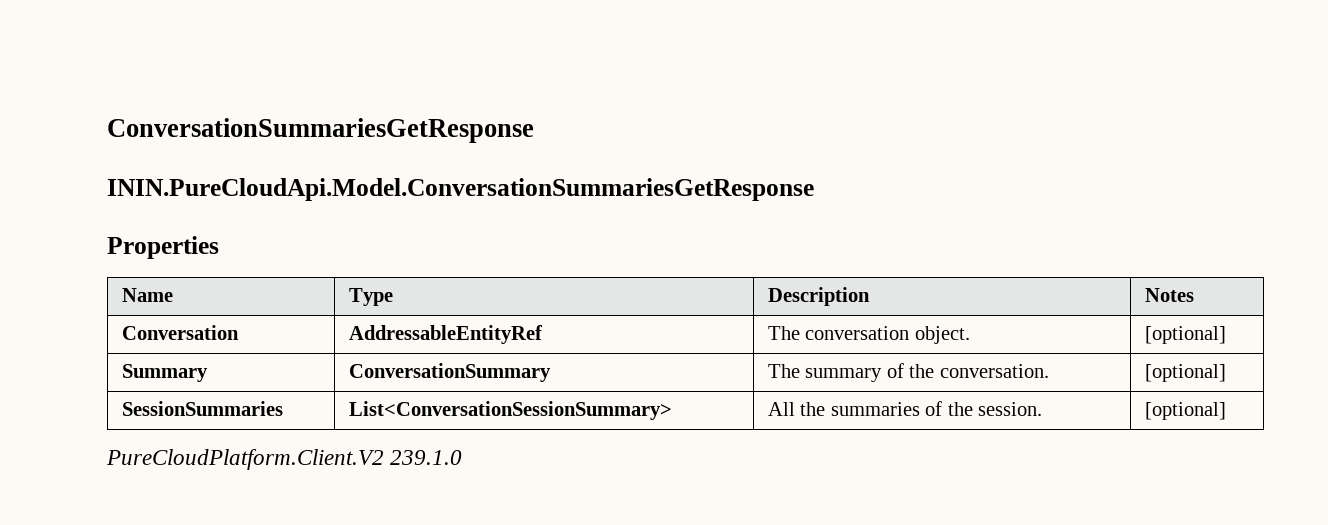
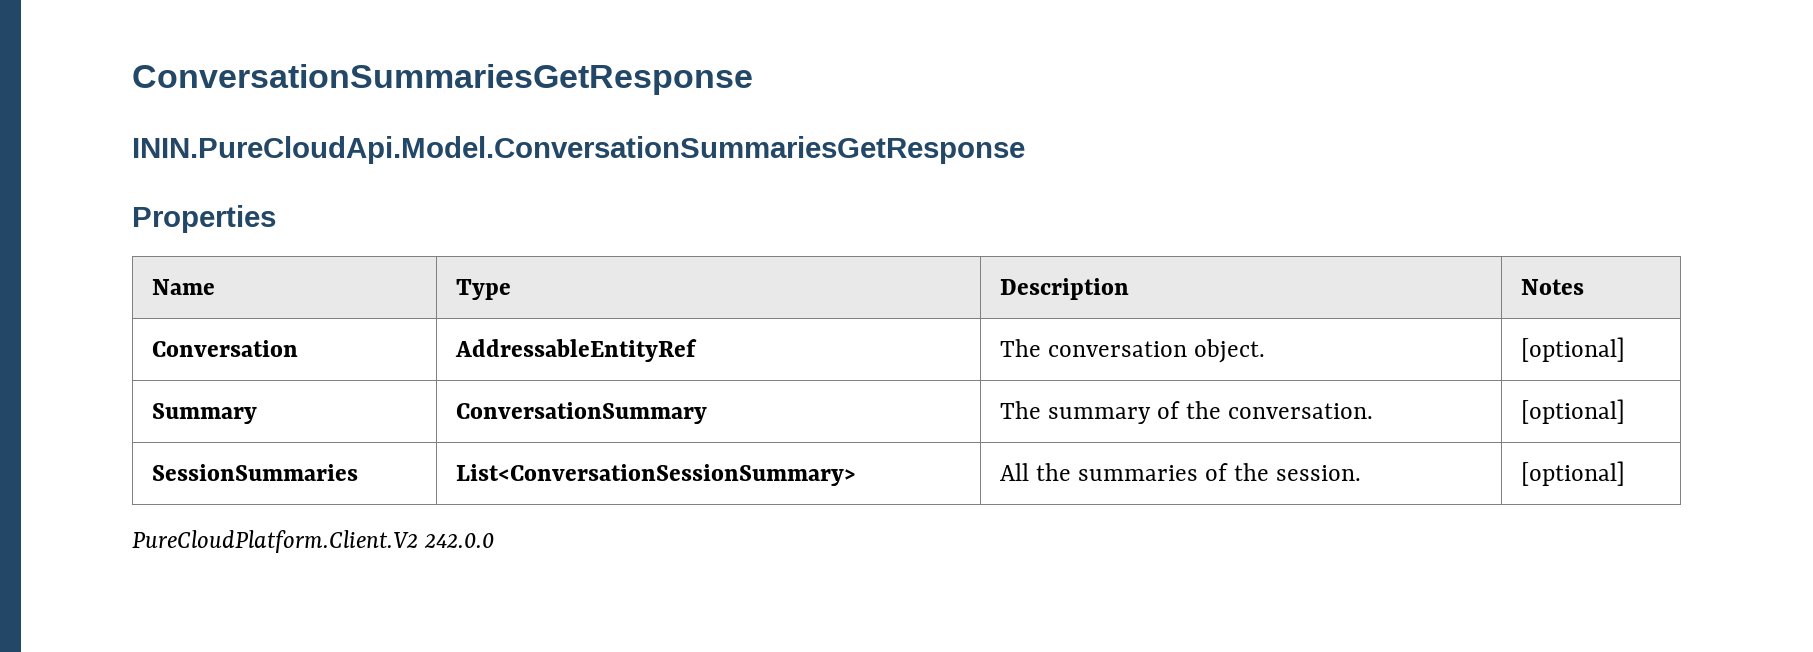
[390,450,463,465] 239.1.0 -> [424,533,495,548] 242.0.0

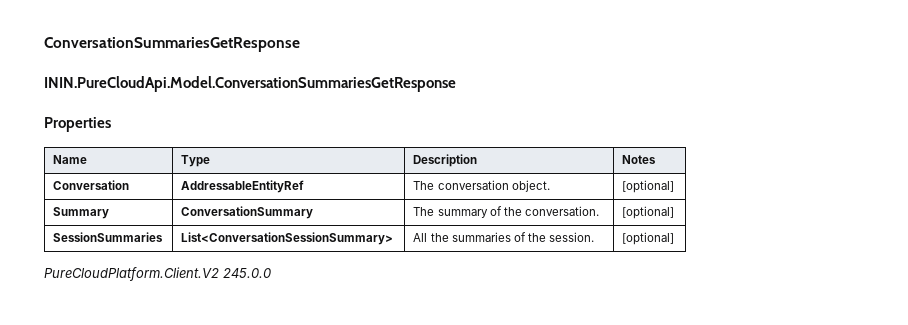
[424,533,495,548] 242.0.0 -> [223,268,272,278] 245.0.0

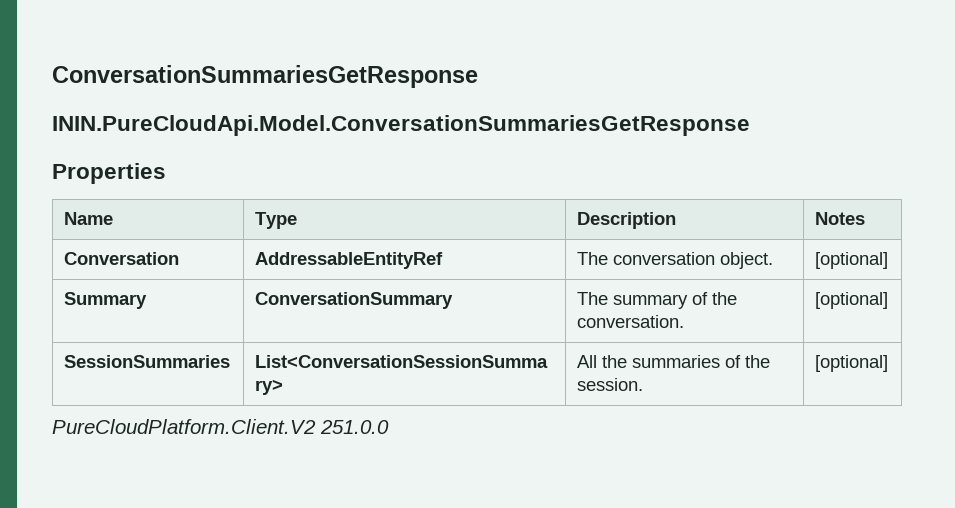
[223,268,272,278] 245.0.0 -> [320,420,389,434] 251.0.0

